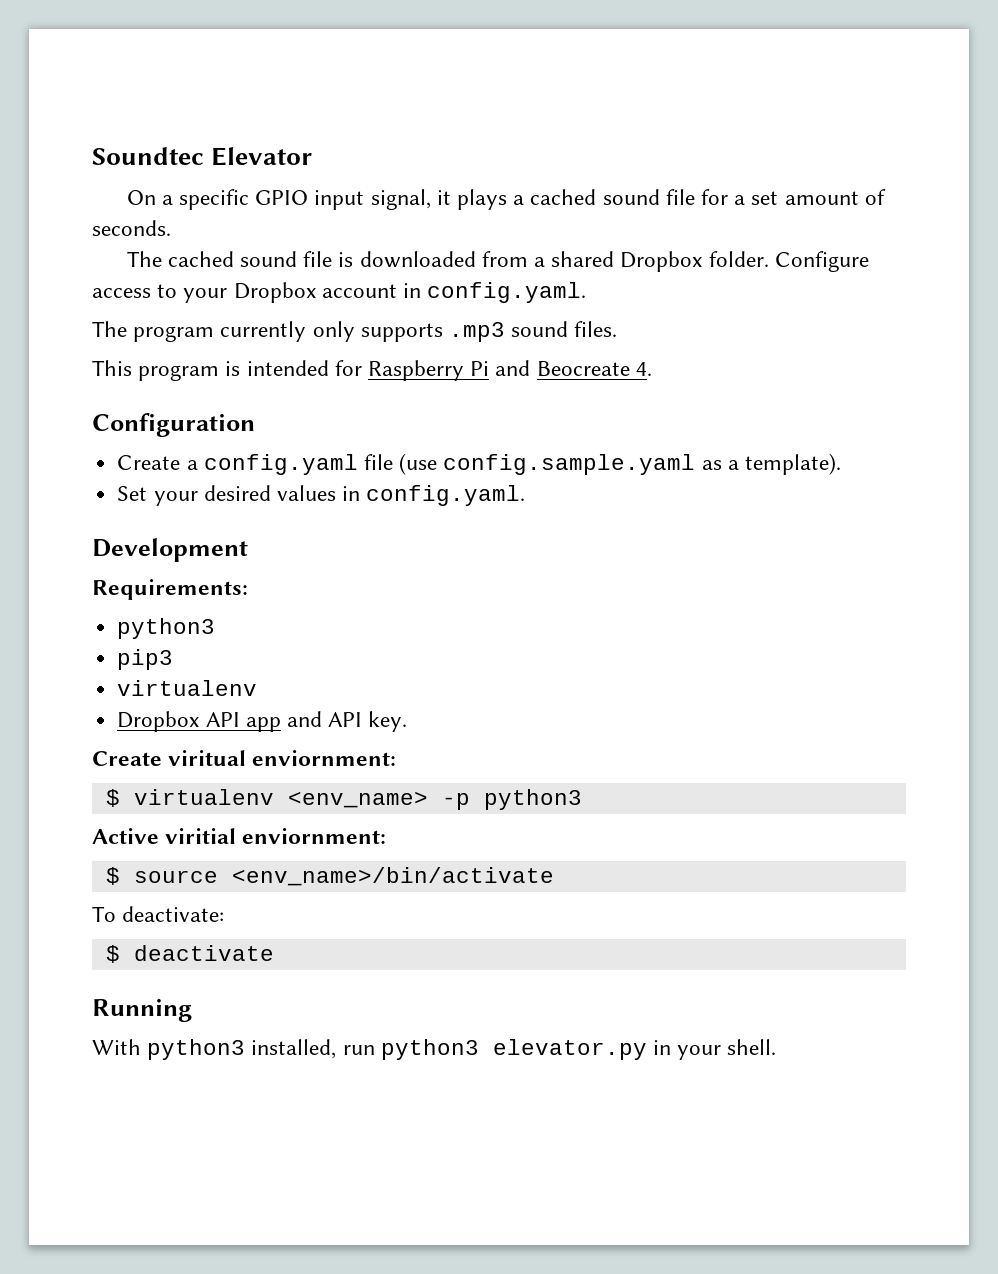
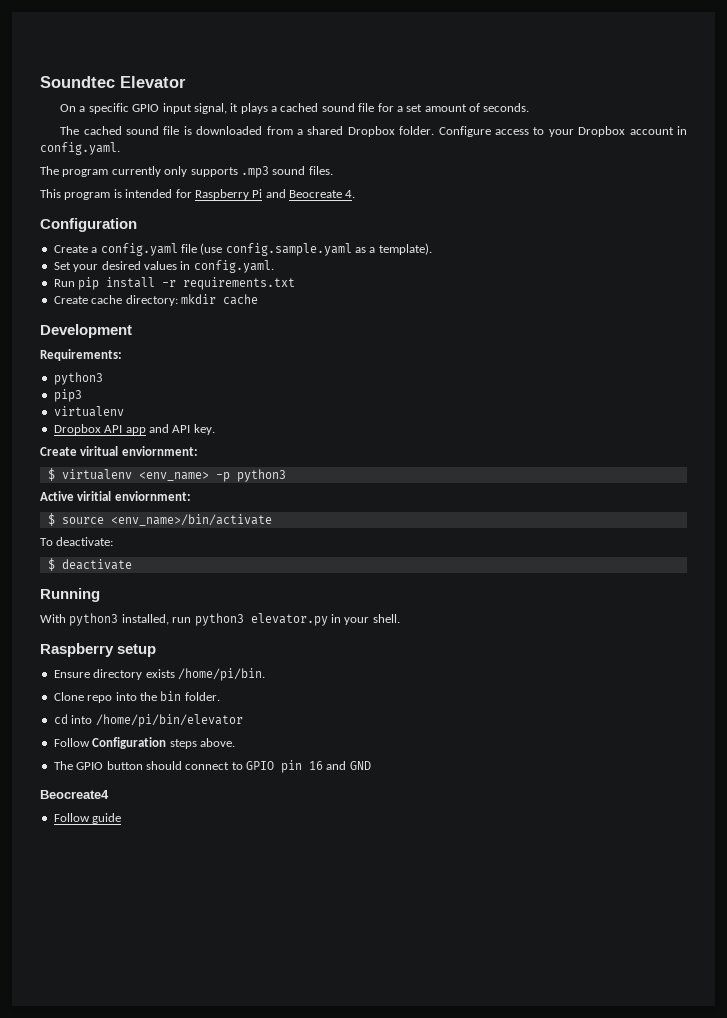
(526, 495) none -> [53,277,296,290] [53,294,258,306] // Run pip install -r requirements.txt // Create cache directory: mkdir cache
(777, 1047) none -> [40,643,157,657] [53,668,265,681] [53,691,220,703] [53,714,243,727] [53,737,235,749] [53,760,371,773] [40,790,109,799] [53,813,122,824] // Raspberry setup // Ensure directory exists /home/pi/bin. // Clone repo into the bin folder. // cd into /home/pi/bin/elevator // Follow Configuration steps above. // The GPIO button should connect to GPIO pin 16 and GND // Beocreate4 // Follow guide

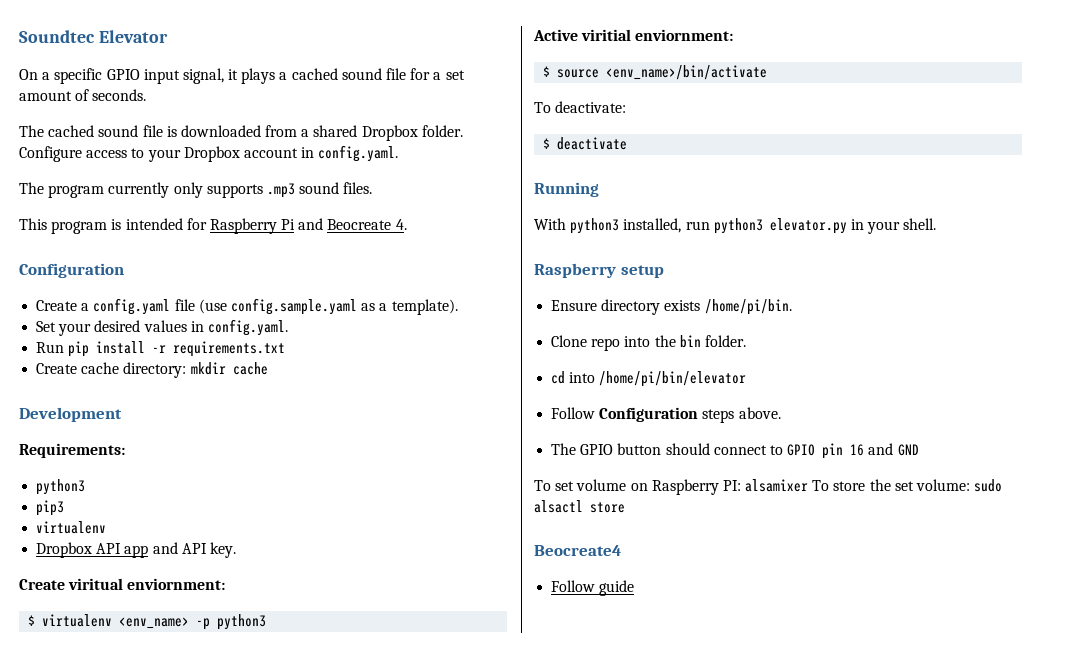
(371, 765) none -> [534,479,1003,495] [534,500,625,513] // To set volume on Raspberry PI: alsamixer To store the set volume: sudo alsactl store

